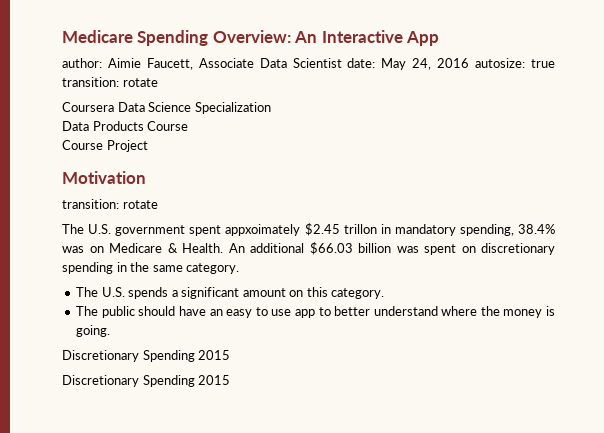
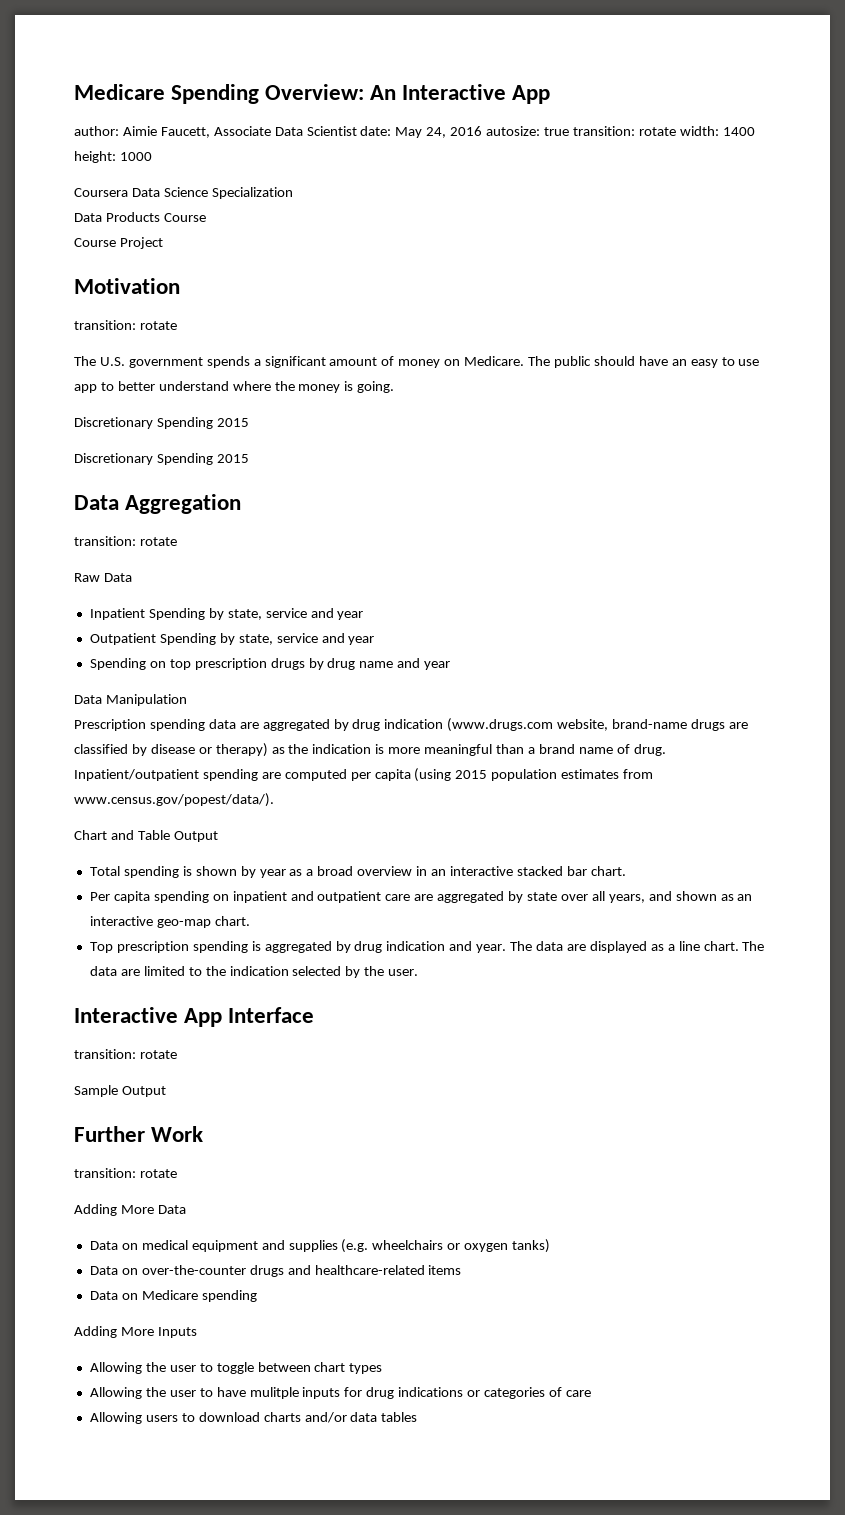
(158, 82) none -> [679,126,755,136] [74,151,152,163] width: 1400 height: 1000
[189,223,556,236] [62,242,555,255] [62,262,240,274] [76,287,385,299] spent appxoimately $2.45 trillon in mandatory spending, 38.4% was on Medicare & Health. An additional $66.03 billion was spent on discretionary spending in the same category. // The U.S. spends a significant amount on this category. // -> [206,356,525,368] spends a significant amount of money on Medicare.
(231, 380) none -> [74,494,242,514] [74,536,177,546] [74,573,132,582] [89,608,364,620] [89,633,375,645] [89,658,451,670] [74,694,187,706] [74,718,748,732] [74,743,666,757] [74,768,654,782] [74,793,274,807] [74,830,218,842] [89,866,626,878] [89,891,753,903] [89,916,250,928] [89,941,765,953] [89,966,419,978] [74,1007,315,1027] [74,1049,177,1059] [74,1085,166,1097] [74,1126,204,1142] [74,1168,177,1178] [74,1204,186,1216] [89,1239,551,1253] [89,1265,462,1277] [89,1290,257,1302] [74,1326,197,1338] [89,1362,383,1374] [89,1387,591,1399] [89,1412,418,1424] // Data Aggregation // transition: rotate // Raw Data // Inpatient Spending by state, service and year // Outpatient Spending by state, service and year // Spending on top prescription drugs by drug name and year // Data Manipulation // Prescription spending data are aggregated by drug indication (www.drugs.com website, brand-name drugs are classified by disease or therapy) as the indication is more meaningful than a brand name of drug. Inpatient/outpatient spending are computed per capita (using 2015 population estimates from www.census.gov/popest/data/). // Chart and Table Output // Total spending is shown by year as a broad overview in an interactive stacked bar chart. // Per capita spending on inpatient and outpatient care are aggregated by state over all years, and shown as an interactive geo-map chart. // Top prescription spending is aggregated by drug indication and year. The data are displayed as a line chart. The data are limited to the indication selected by the user. // Interactive App Interface // transition: rotate // Sample Output // Further Work // transition: rotate // Adding More Data // Data on medical equipment and supplies (e.g. wheelchairs or oxygen tanks) // Data on over-the-counter drugs and healthcare-related items // Data on Medicare spending // Adding More Inputs // Allowing the user to toggle between chart types // Allowing the user to have mulitple inputs for drug indications or categories of care // Allowing users to download charts and/or data tables

